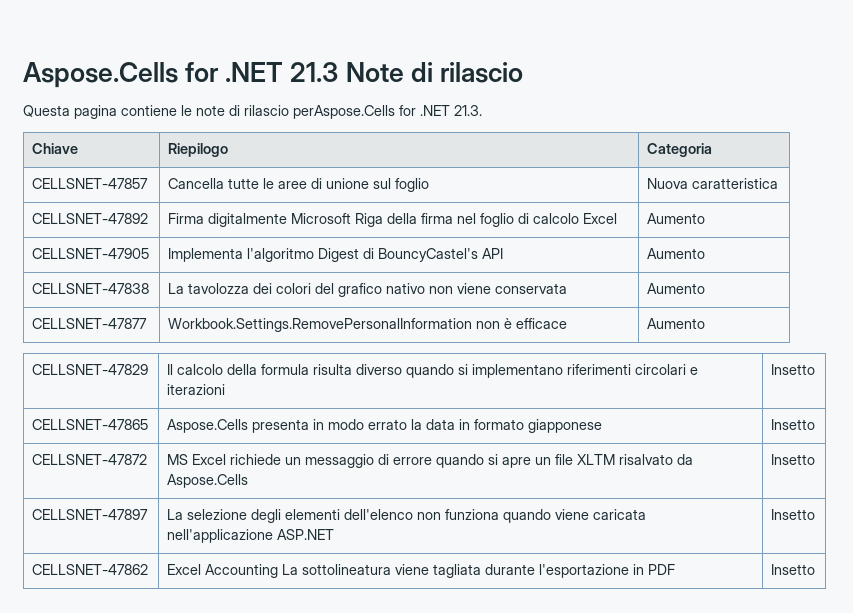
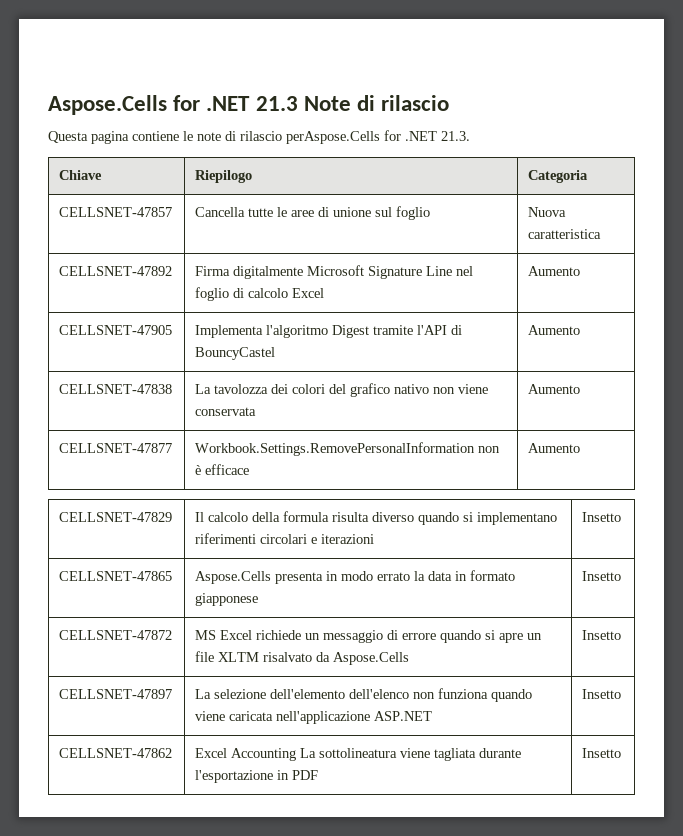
[355,213,454,227] Riga della firma -> [368,266,453,279] Signature Line
[363,248,504,262] di BouncyCastel's API -> [373,325,463,335] [195,347,276,360] tramite l'API di BouncyCastel
[251,509,341,523] degli elementi -> [270,689,346,699] dell'elemento

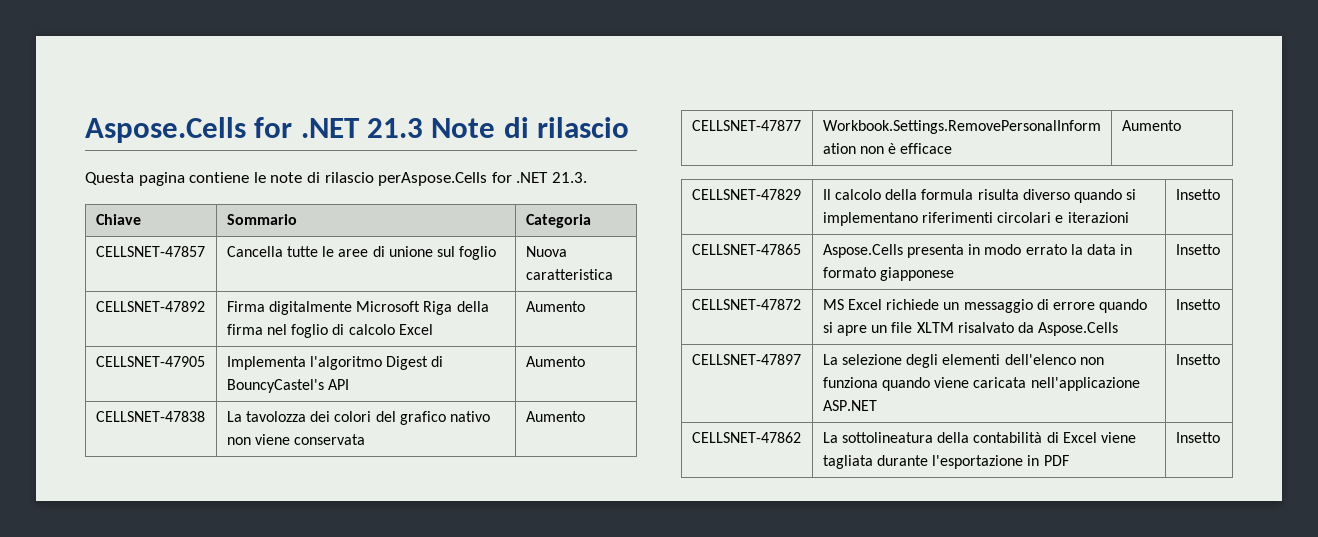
[195,170,253,183] Riepilogo -> [226,214,297,225] Sommario
[368,266,453,279] Signature Line -> [423,301,489,315] [226,324,263,335] Riga della firma
[373,325,463,335] [195,347,276,360] tramite l'API di BouncyCastel -> [431,356,444,367] [226,379,350,393] di BouncyCastel's API
[270,689,346,699] dell'elemento -> [906,354,1001,368] degli elementi
[195,748,398,761] Excel Accounting La sottolineatura -> [822,432,1097,443] La sottolineatura della contabilità di Excel

